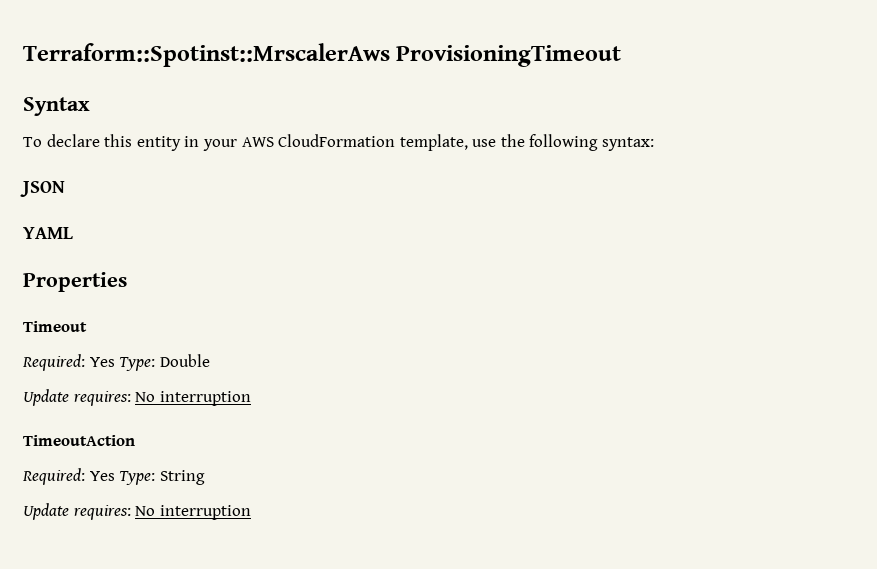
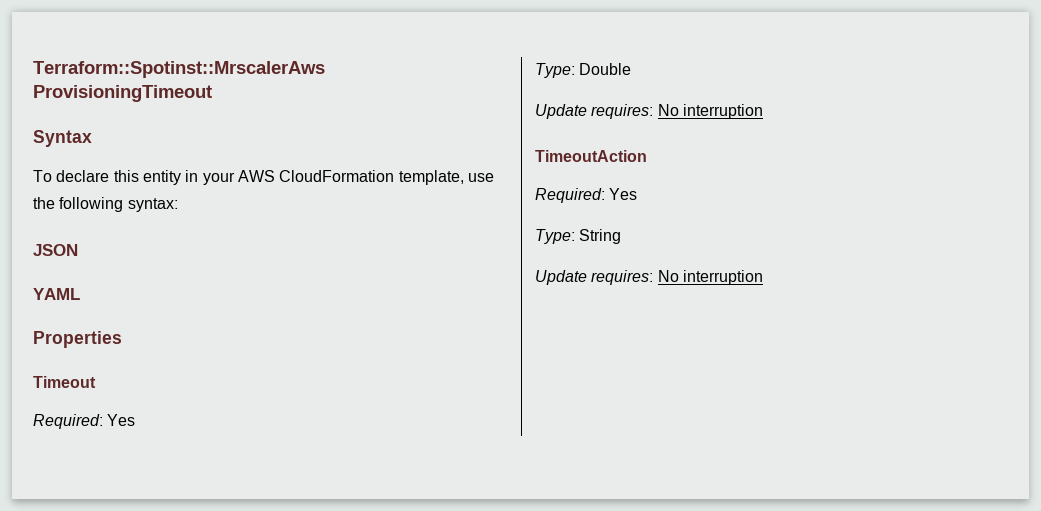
(115, 362) none -> (136, 420) //
(115, 476) none -> (638, 194) //

